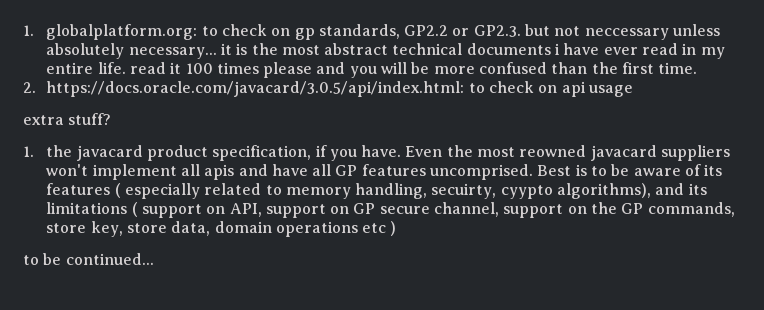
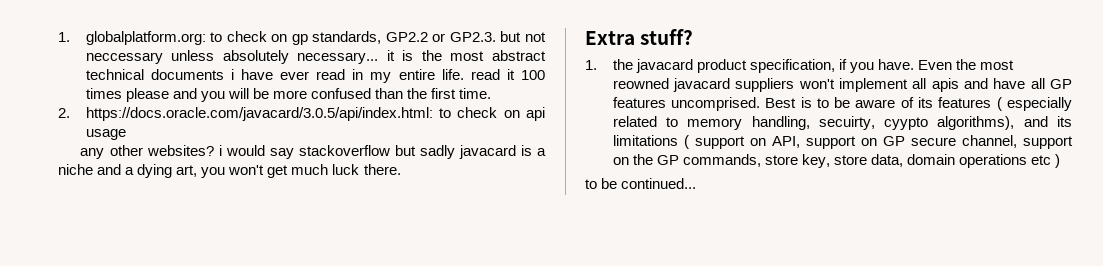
[23,115,64,125] extra -> [80,145,546,159] [58,164,401,178] [585,31,635,45] any other websites? i would say stackoverflow but sadly javacard is a niche and a dying art, you won't get much luck there. // Extra

